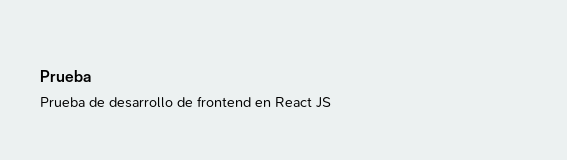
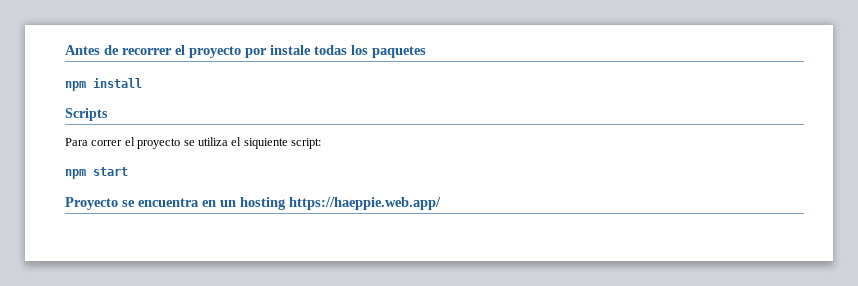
[40,70,91,82] [40,96,331,108] Prueba // Prueba de desarrollo de frontend en React JS -> [65,45,426,58] [65,78,142,91] [65,108,108,121] [65,137,321,149] [65,167,128,179] [65,197,441,210] Antes de recorrer el proyecto por instale todas los paquetes // npm install // Scripts // Para correr el proyecto se utiliza el siquiente script: // npm start // Proyecto se encuentra en un hosting https://haeppie.web.app/

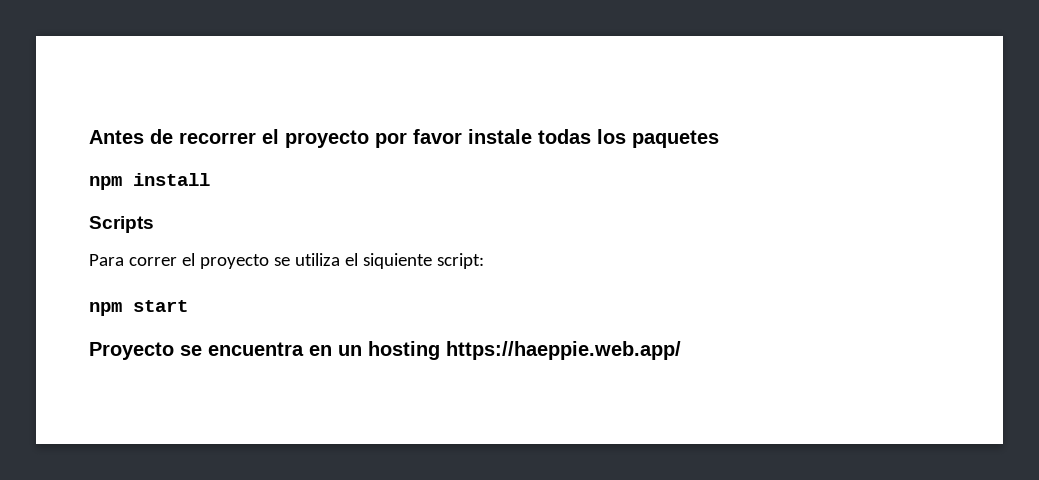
(267, 53) none -> [413,129,462,144] favor

